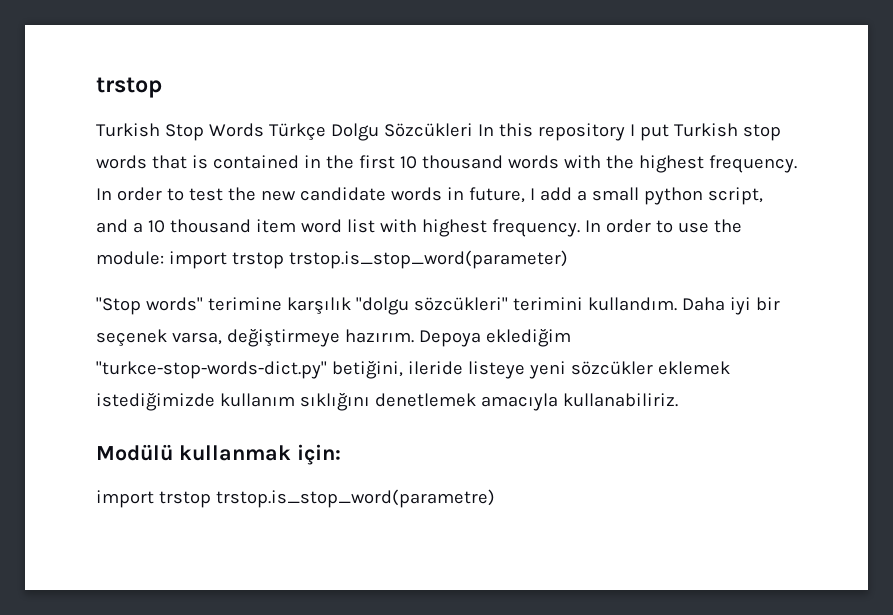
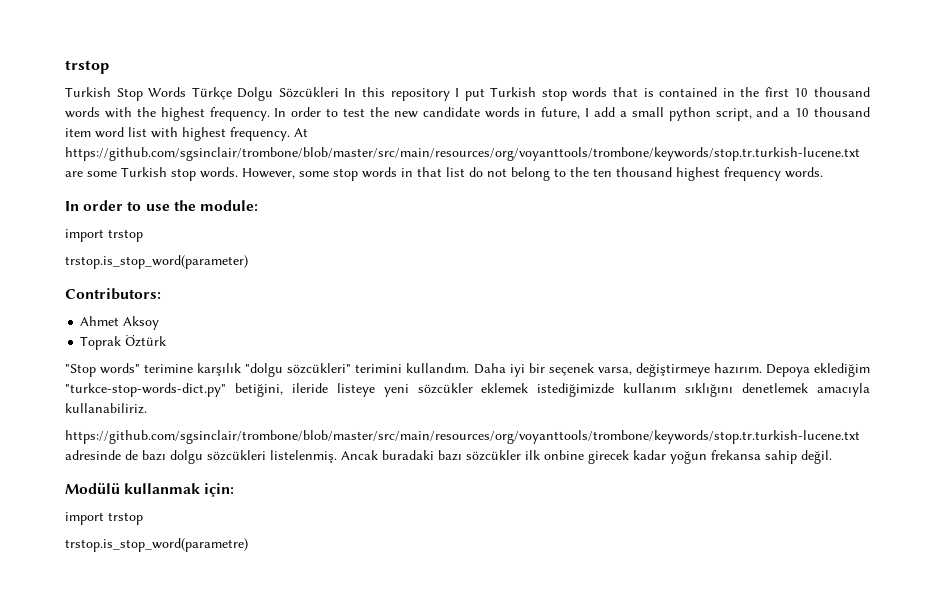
(580, 228) none -> [294,128,308,137] [65,147,860,161] [65,167,823,181] At https://github.com/sgsinclair/trombone/blob/master/src/main/resources/org/voyanttools/trombone/keywords/stop.tr.turkish-lucene.txt are some Turkish stop words. However, some stop words in that list do not belong to the ten thousand highest frequency words. //
[168,251,284,269] import trstop -> [65,229,143,242] // import trstop //
(568, 259) none -> [65,288,161,300] [80,316,160,330] [80,335,167,350] // Contributors: // Ahmet Aksoy // Toprak Öztürk
(678, 400) none -> [65,430,860,444] [65,450,832,464] // https://github.com/sgsinclair/trombone/blob/master/src/main/resources/org/voyanttools/trombone/keywords/stop.tr.turkish-lucene.txt adresinde de bazı dolgu sözcükleri listelenmiş. Ancak buradaki bazı sözcükler ilk onbine girecek kadar yoğun frekansa sahip değil.
(211, 499) none -> (143, 518) //

